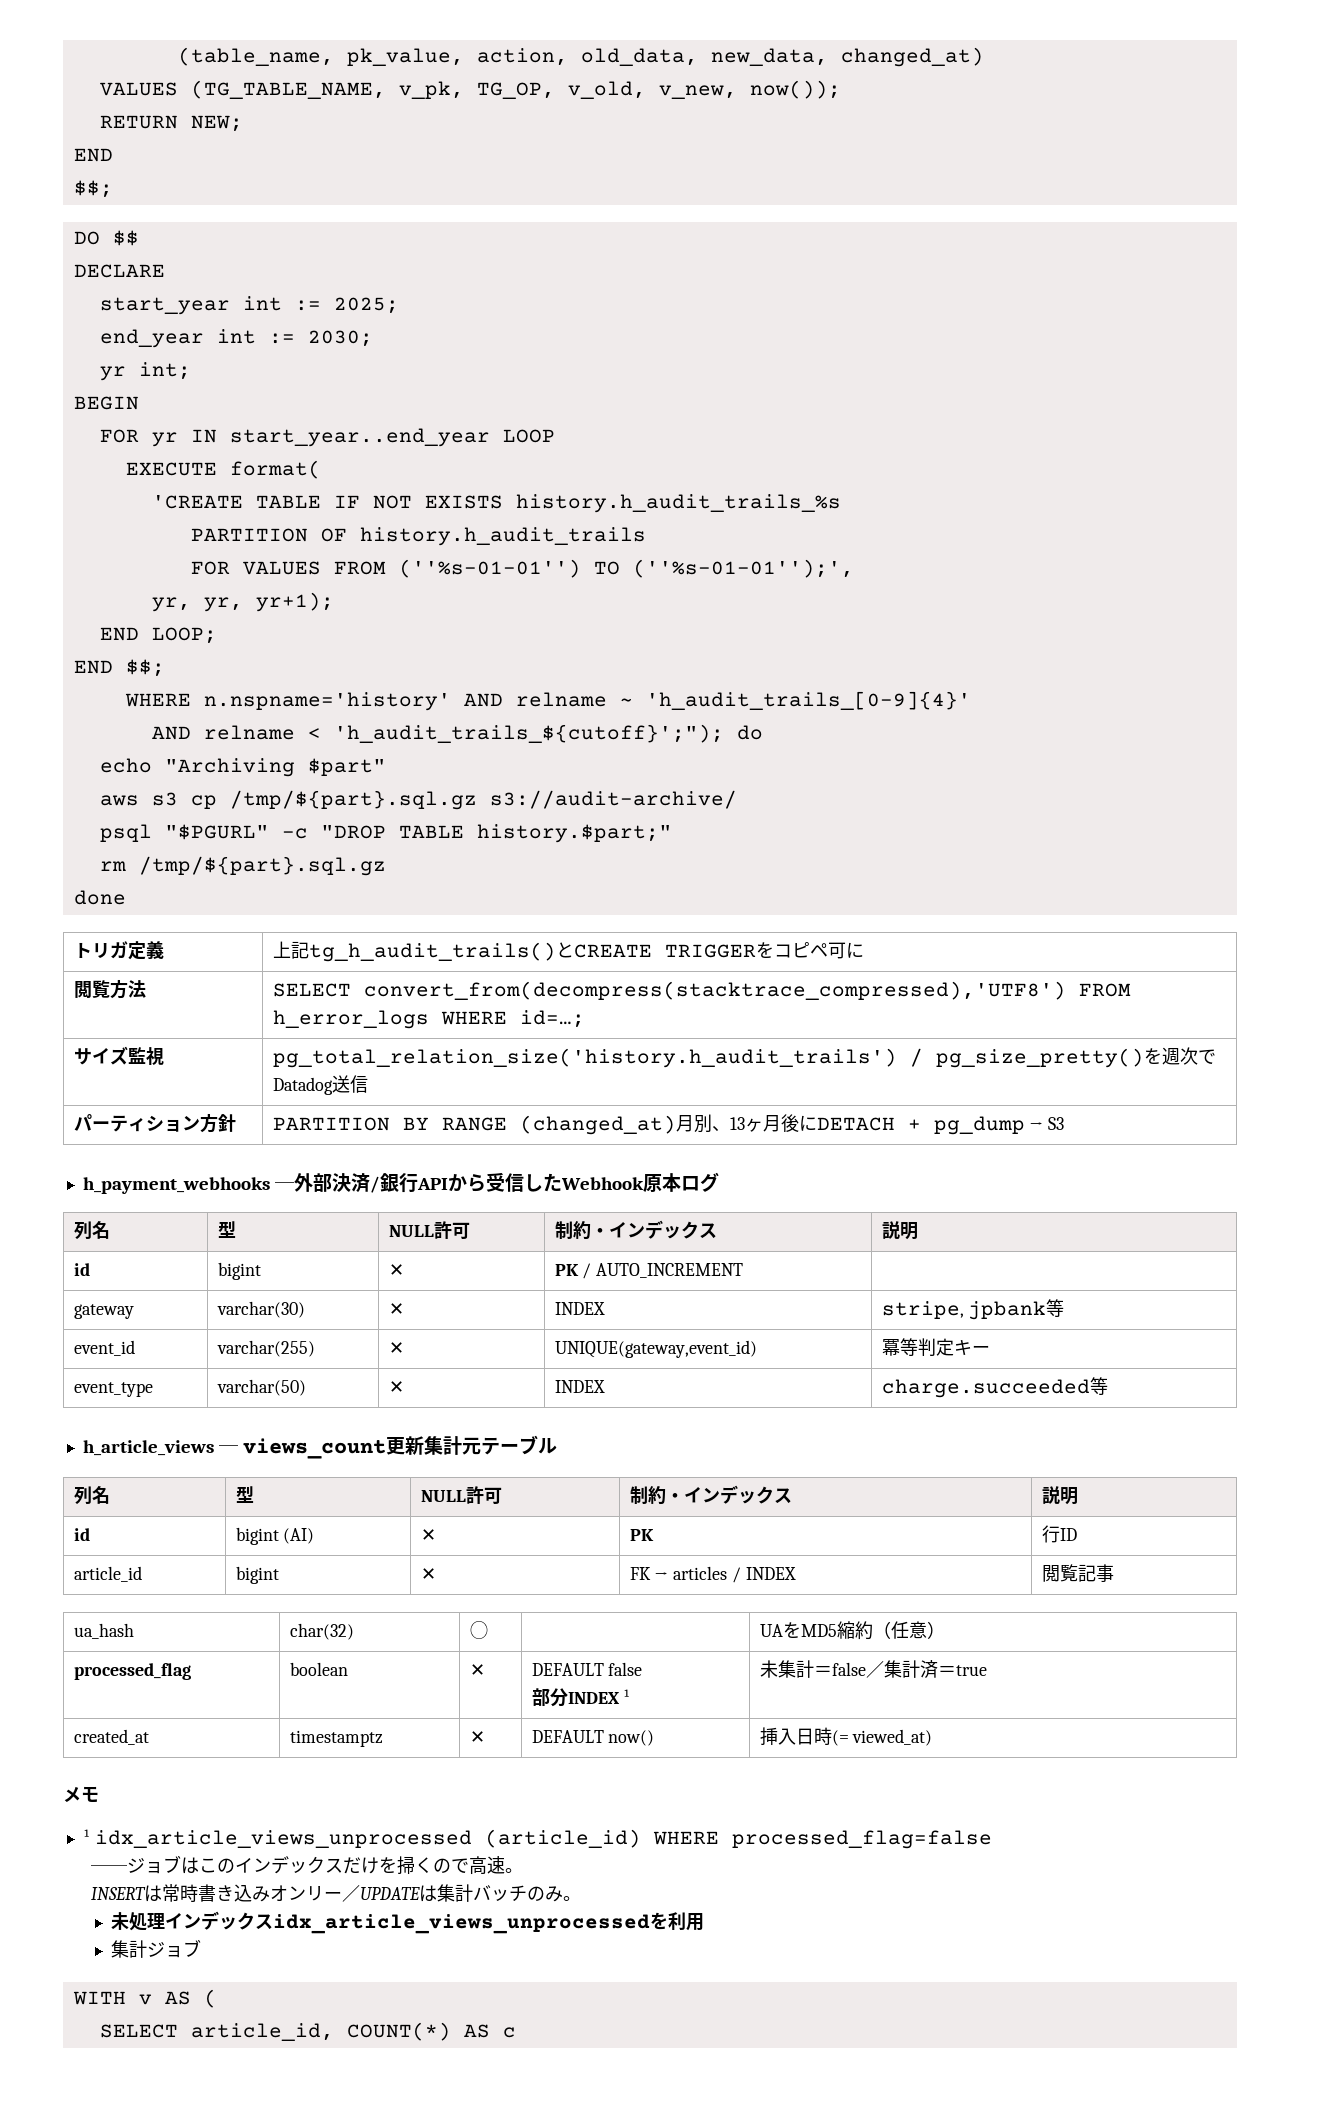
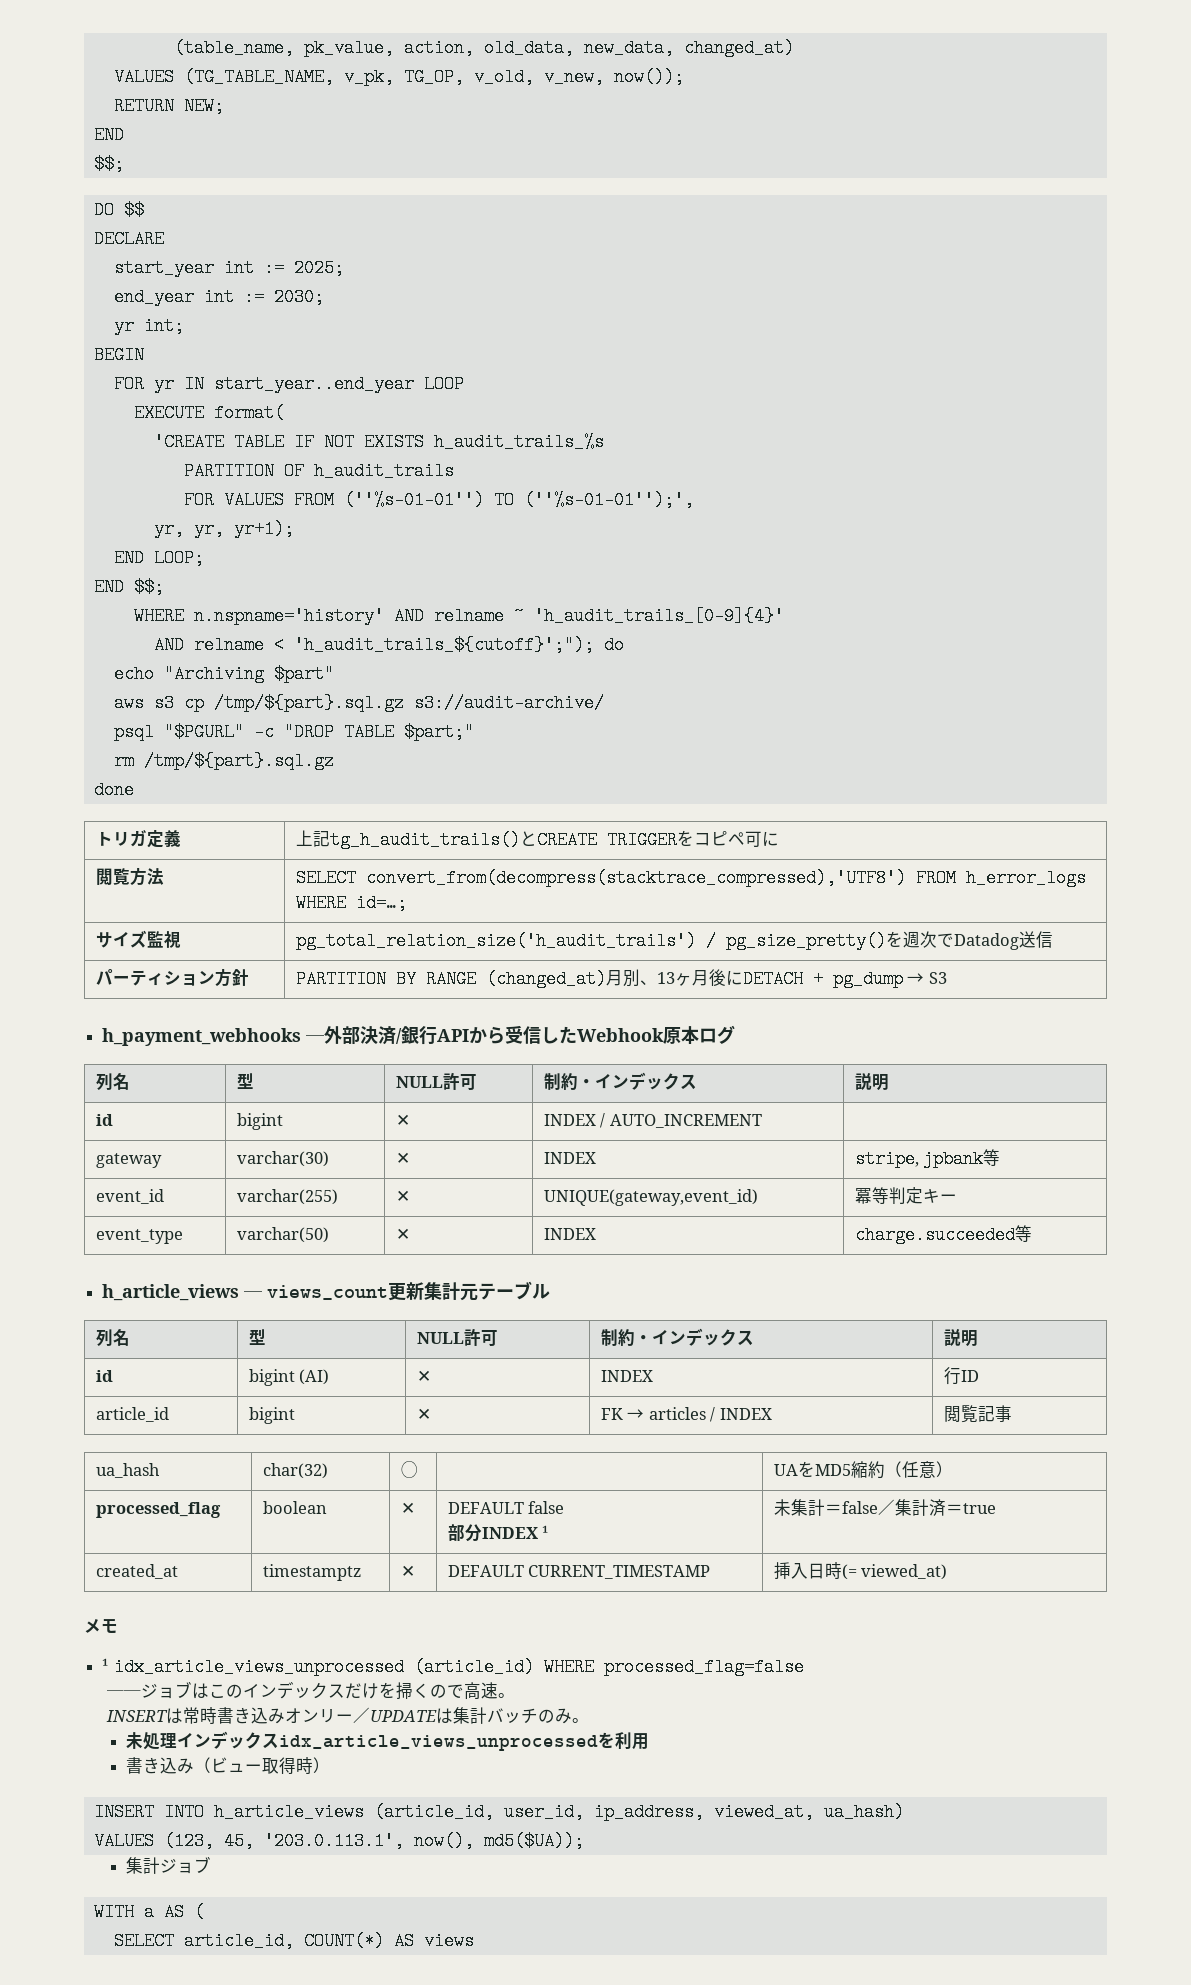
[515,494,841,513] history.h_audit_trails_%s -> [433,433,604,451] h_audit_trails_%s
[359,527,646,546] history.h_audit_trails -> [313,462,454,480] h_audit_trails
[476,824,672,843] history.$part;" -> [403,723,474,741] $part;"
[272,1048,897,1068] pg_total_relation_size('history.h_audit_trails') -> [295,932,696,950] pg_total_relation_size('h_audit_trails')
[554,1264,579,1276] PK -> [543,1114,596,1126] INDEX
[629,1529,654,1541] PK -> [600,1370,653,1382] INDEX
[608,1730,655,1746] now() -> [528,1565,711,1579] CURRENT_TIMESTAMP
(705, 1922) none -> [125,1757,330,1774] [93,1803,904,1821] [93,1832,584,1850] // 書き込み（ビュー取得時） // INSERT INTO h_article_views (article_id, user_id, ip_address, viewed_at, ua_hash) // VALUES (123, 45, '203.0.113.1', now(), md5($UA));
[138,1994,152,2005] v -> [143,1903,154,1921] a
[502,2027,516,2038] c -> [423,1932,474,1950] views

